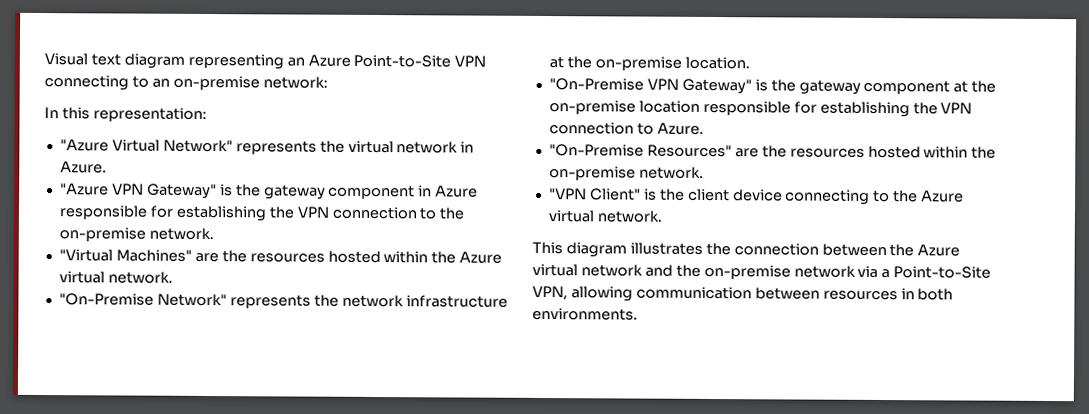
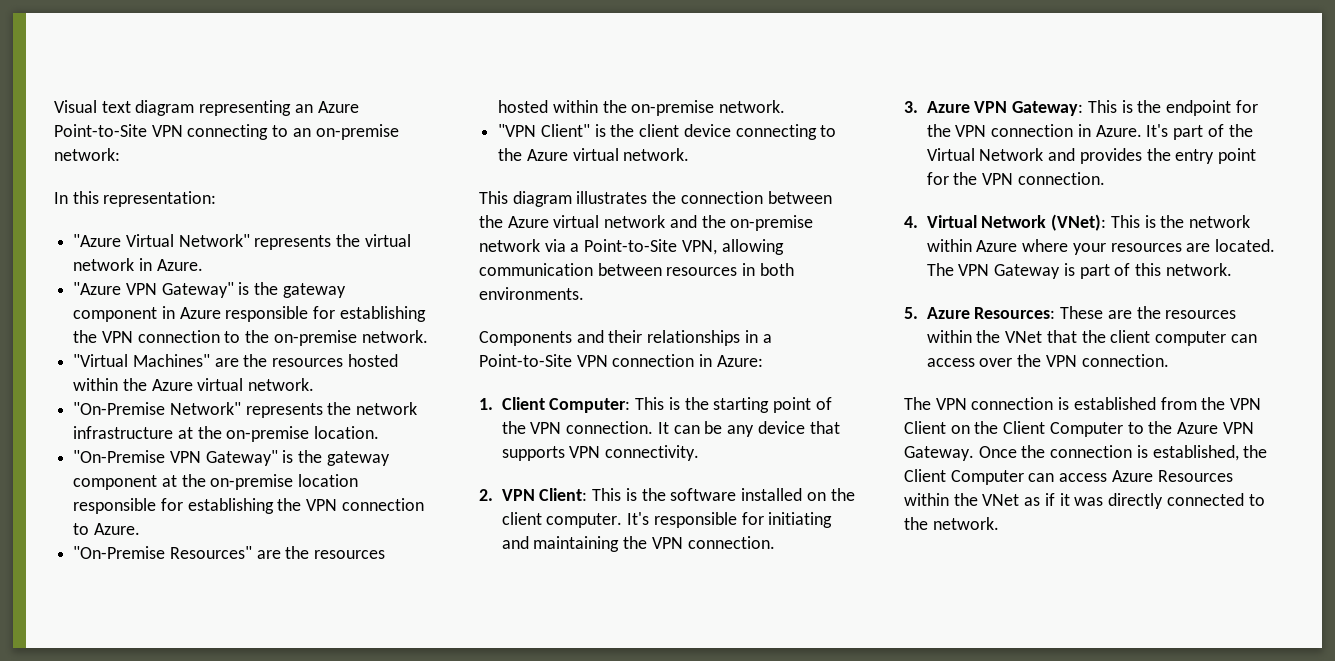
(638, 314) none -> [479,330,772,346] [479,354,763,367] [479,397,832,413] [501,421,840,437] [501,445,700,461] [479,488,855,501] [501,512,833,528] [501,536,775,552] [904,100,1258,116] [926,124,1253,140] [926,148,1257,164] [926,172,1105,185] [904,214,1251,231] [926,239,1276,255] [926,263,1232,279] [904,306,1237,319] [926,330,1257,346] [926,354,1169,367] [904,397,1262,410] [904,421,1254,437] [904,445,1268,461] [904,469,1233,485] [904,493,1265,509] [904,517,999,530] // Components and their relationships in a Point-to-Site VPN connection in Azure: // 1. Client Computer: This is the starting point of the VPN connection. It can be any device that supports VPN connectivity. // 2. VPN Client: This is the software installed on the client computer. It's responsible for initiating and maintaining the VPN connection. // 3. Azure VPN Gateway: This is the endpoint for the VPN connection in Azure. It's part of the Virtual Network and provides the entry point for the VPN connection. // 4. Virtual Network (VNet): This is the network within Azure where your resources are located. The VPN Gateway is part of this network. // 5. Azure Resources: These are the resources within the VNet that the client computer can access over the VPN connection. // The VPN connection is established from the VPN Client on the Client Computer to the Azure VPN Gateway. Once the connection is established, the Client Computer can access Azure Resources within the VNet as if it was directly connected to the network.

